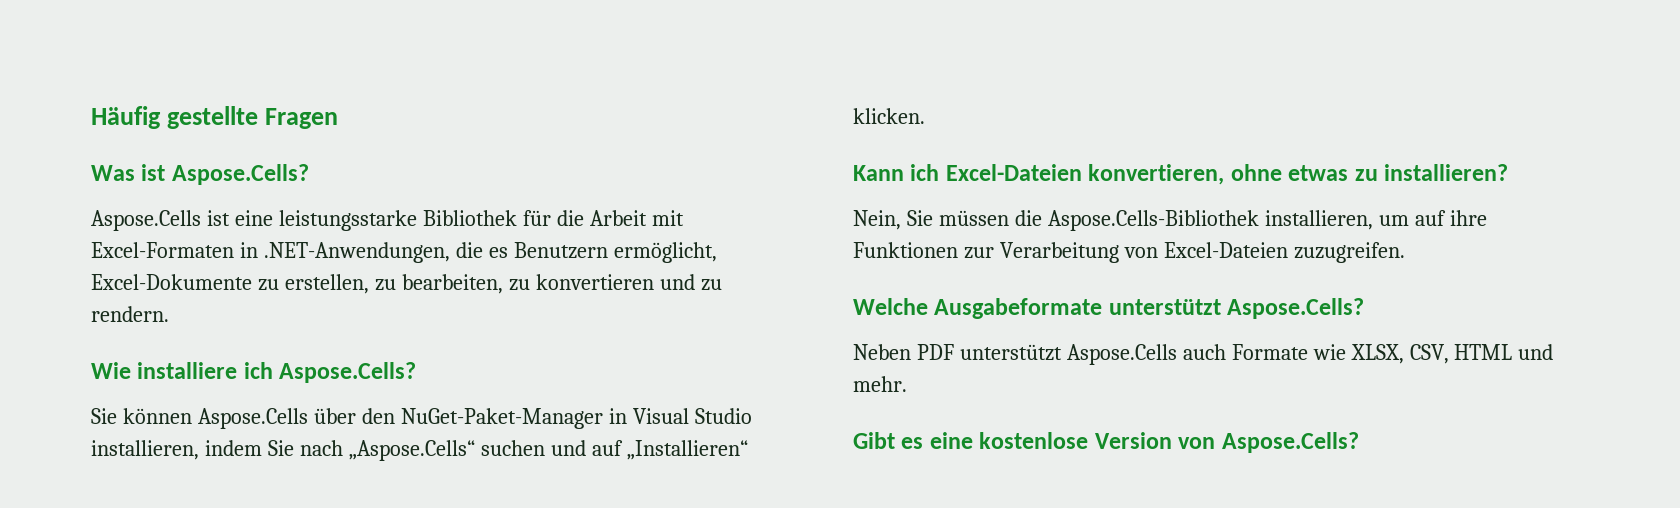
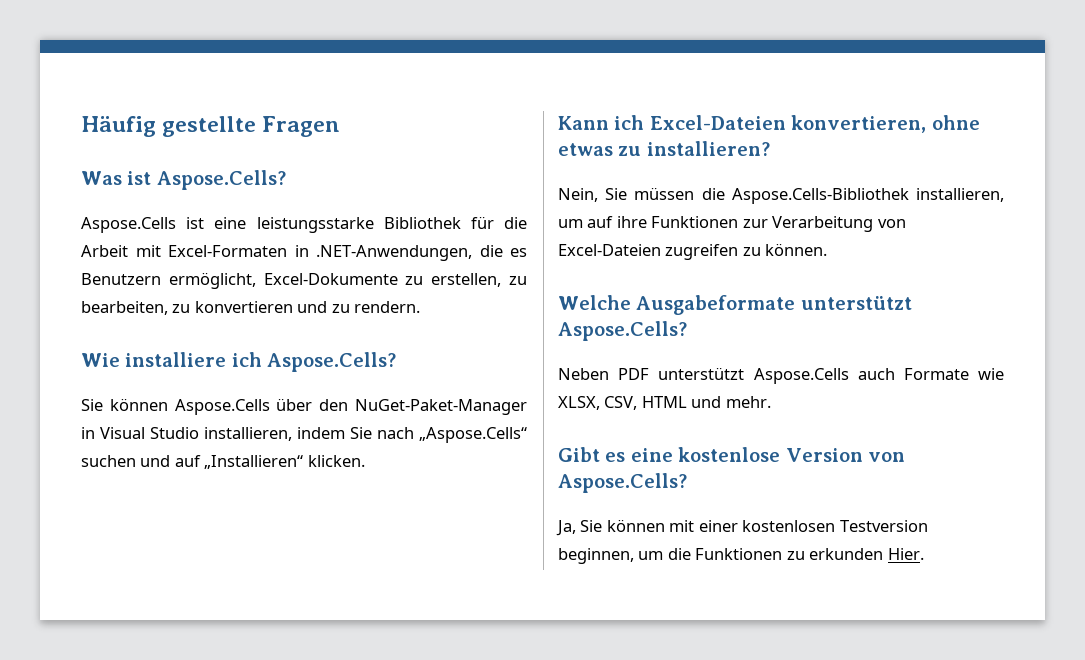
[1293,242,1405,263] zuzugreifen. -> [665,243,828,260] zugreifen zu können.
(1359, 442) none -> [556,519,928,536] [558,548,924,564] // Ja, Sie können mit einer kostenlosen Testversion beginnen, um die Funktionen zu erkunden Hier.

